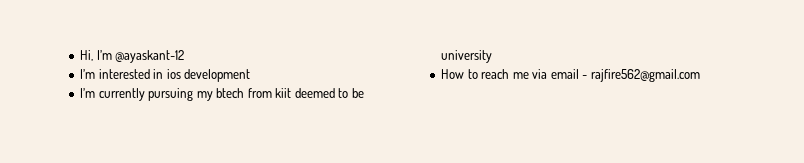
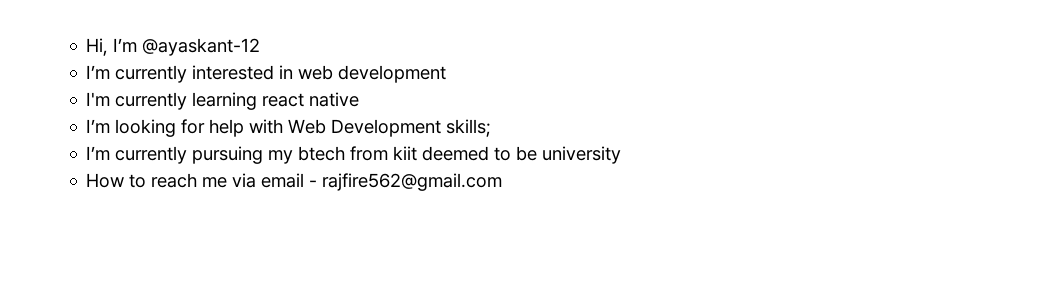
(96, 74) none -> [115,65,188,83] currently
[166,69,181,79] ios -> [298,65,334,80] web
(251, 75) none -> [86,92,360,110] [86,119,492,137] // I'm currently learning react native // I’m looking for help with Web Development skills;

